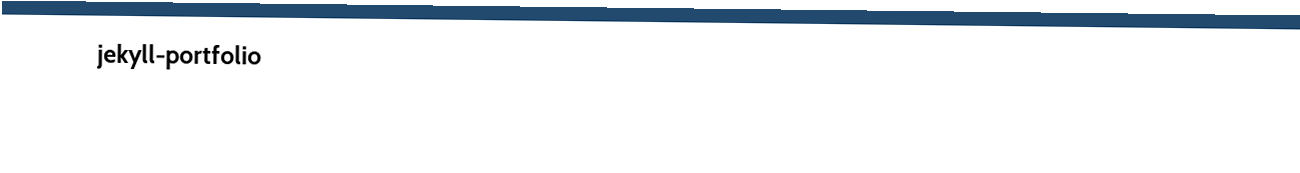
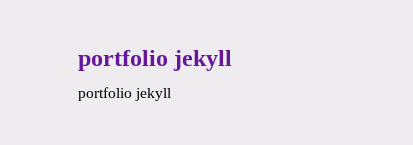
[96,43,262,71] jekyll-portfolio -> [78,50,233,71] [78,87,172,101] portfolio jekyll // portfolio jekyll

